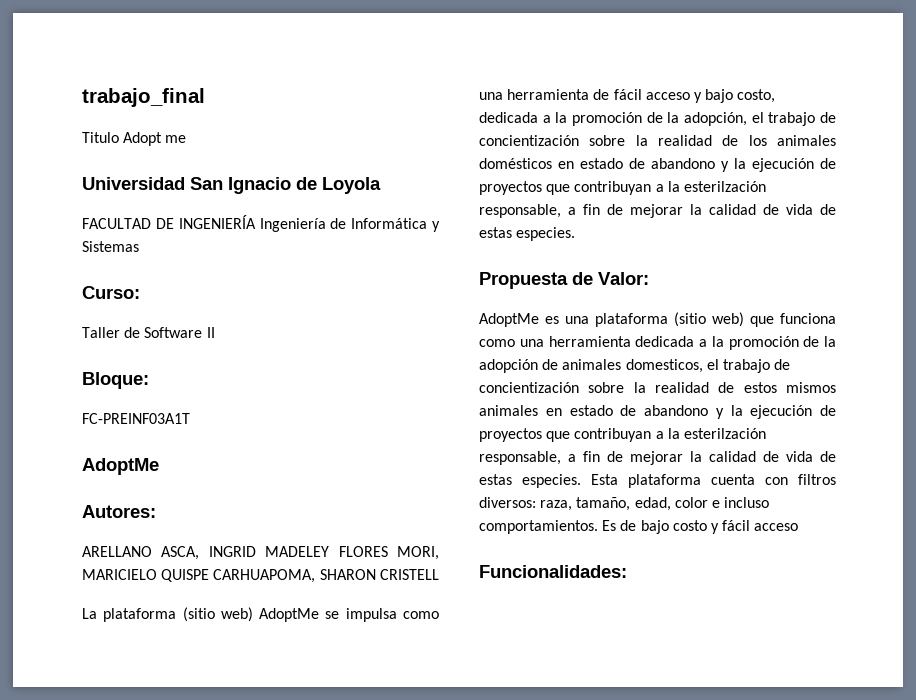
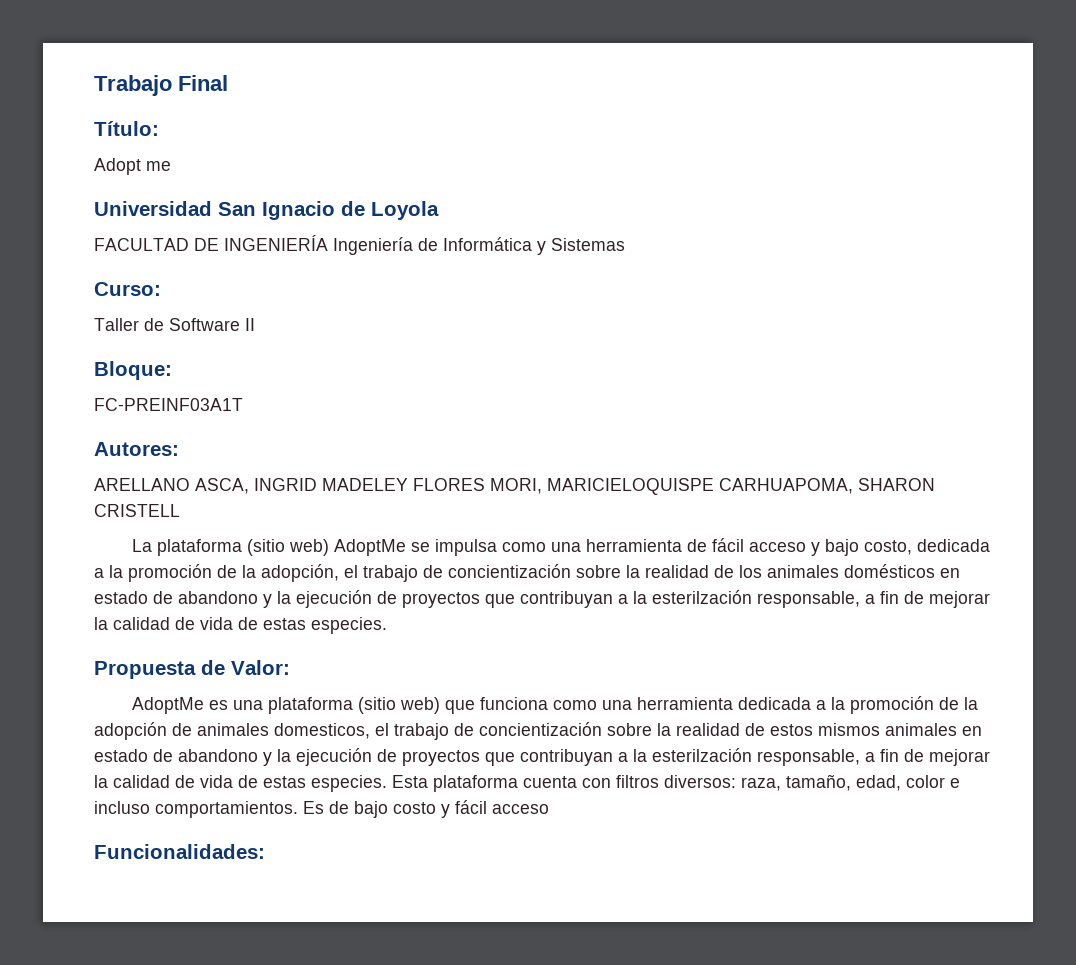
[82,88,205,107] [82,132,119,143] trabajo_final // Titulo -> [94,75,228,96] [94,121,159,136] Trabajo Final // Título: //
[82,458,159,475] // AdoptMe -> (243, 404) none
[82,569,210,582] MARICIELO QUISPE -> [547,478,714,495] MARICIELOQUISPE

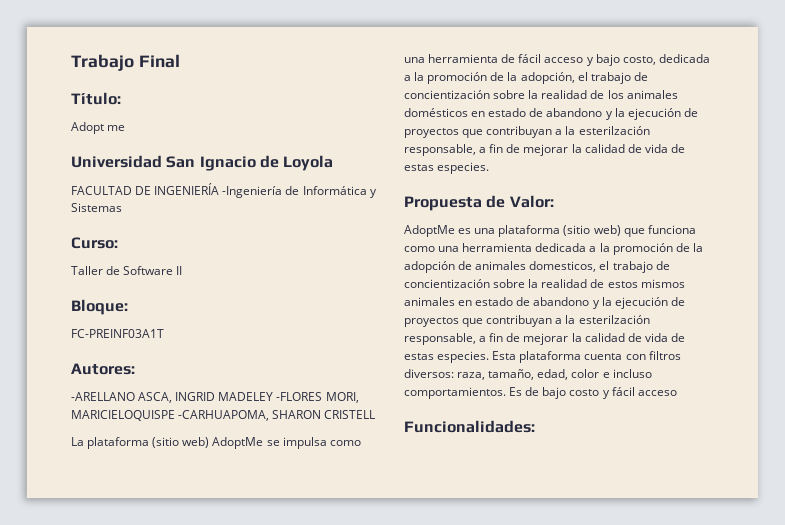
[333,237,413,255] Ingeniería -> [222,186,283,198] -Ingeniería
[94,478,190,491] ARELLANO -> [71,392,135,401] -ARELLANO
[413,478,485,491] FLORES -> [276,392,323,401] -FLORES
[719,478,853,494] CARHUAPOMA, -> [178,410,270,421] -CARHUAPOMA,

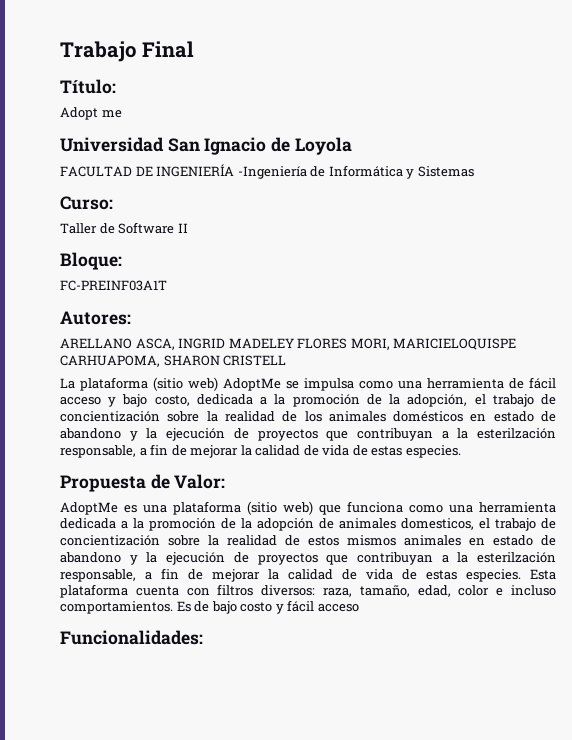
[71,392,135,401] -ARELLANO -> [60,338,132,349] ARELLANO
[276,392,323,401] -FLORES -> [297,338,348,349] FLORES
[178,410,270,421] -CARHUAPOMA, -> [60,355,160,367] CARHUAPOMA,

